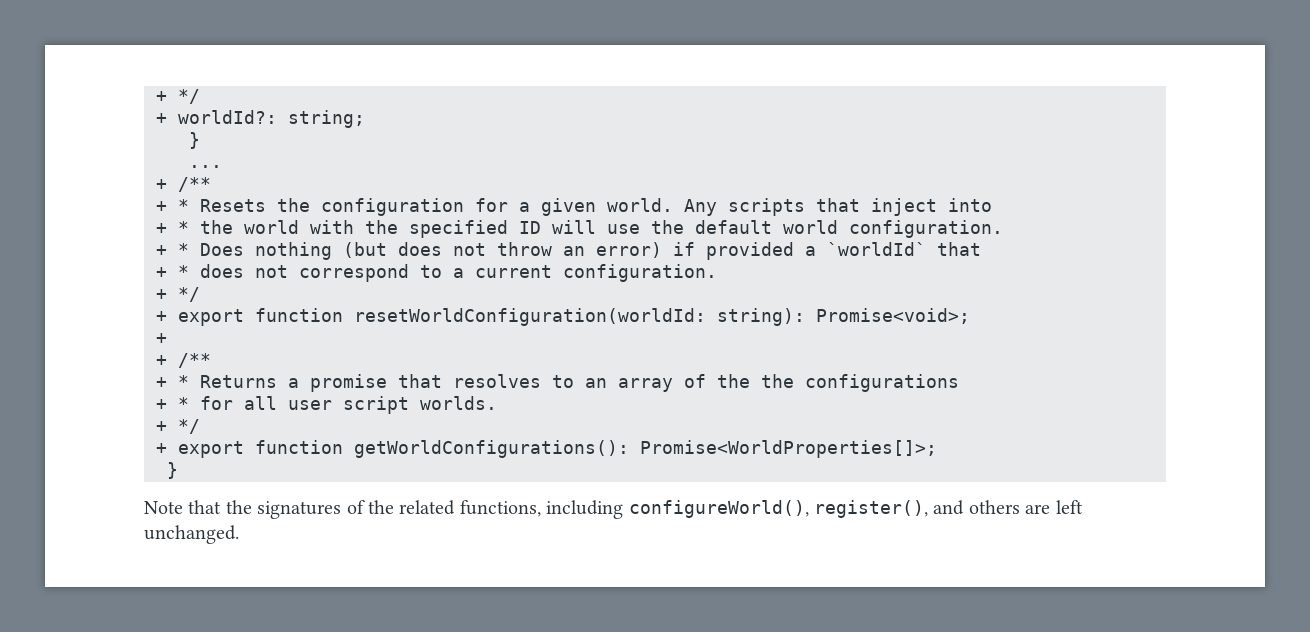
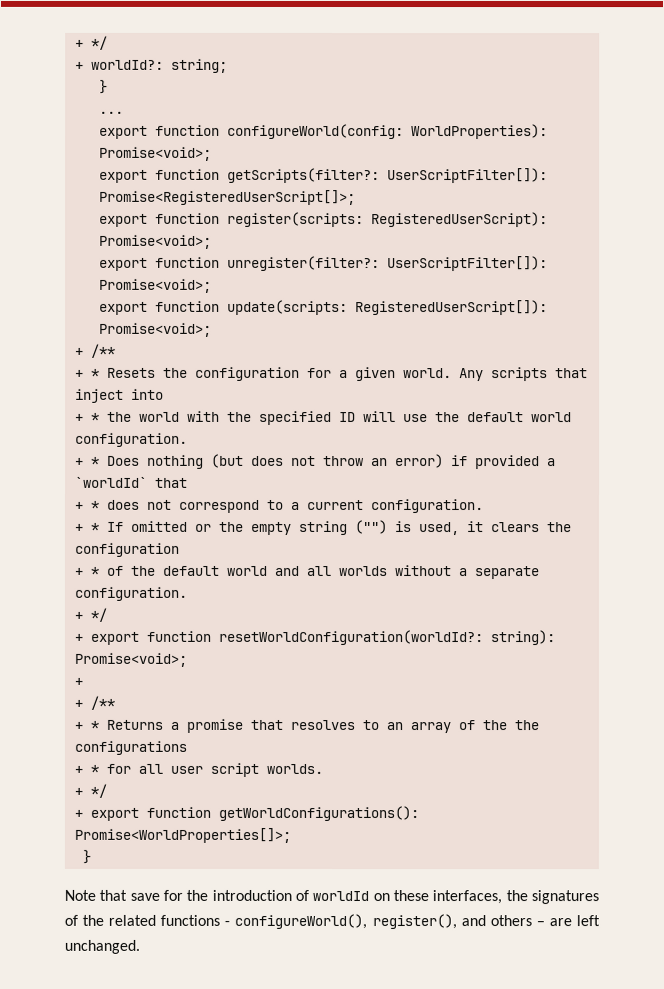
(222, 166) none -> [98,123,548,140] [98,146,212,161] [98,167,548,184] [98,189,356,206] [98,211,548,228] [98,234,212,249] [98,255,548,272] [98,278,212,293] [98,299,548,316] [98,322,212,337] // export function configureWorld(config: WorldProperties): Promise<void>; // export function getScripts(filter?: UserScriptFilter[]): Promise<RegisteredUserScript[]>; // export function register(scripts: RegisteredUserScript): Promise<void>; // export function unregister(filter?: UserScriptFilter[]): Promise<void>; // export function update(scripts: RegisteredUserScript[]): Promise<void>;
[156,287,200,302] [156,308,706,326] // + */ // + export function resetWorldConfiguration(worldId: -> [73,520,571,536] [73,542,179,557] [73,565,539,580] [73,586,187,601] [73,607,107,622] [73,629,483,646] // + * If omitted or the empty string ("") is used, it clears the configuration // + * of the default world and all worlds without a separate configuration. // + */ // + export function resetWorldConfiguration(worldId?:
(222, 507) none -> [129,889,503,905] save for the introduction of worldId on these interfaces,
[459,500,624,519] functions, including -> [160,914,231,926] functions -
(1020, 507) none -> [535,921,545,927] –

